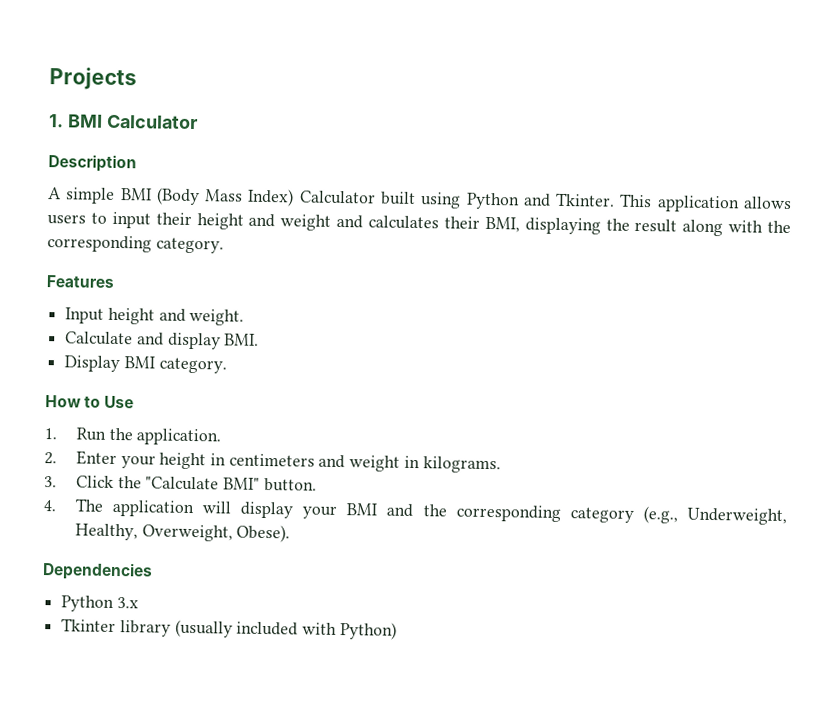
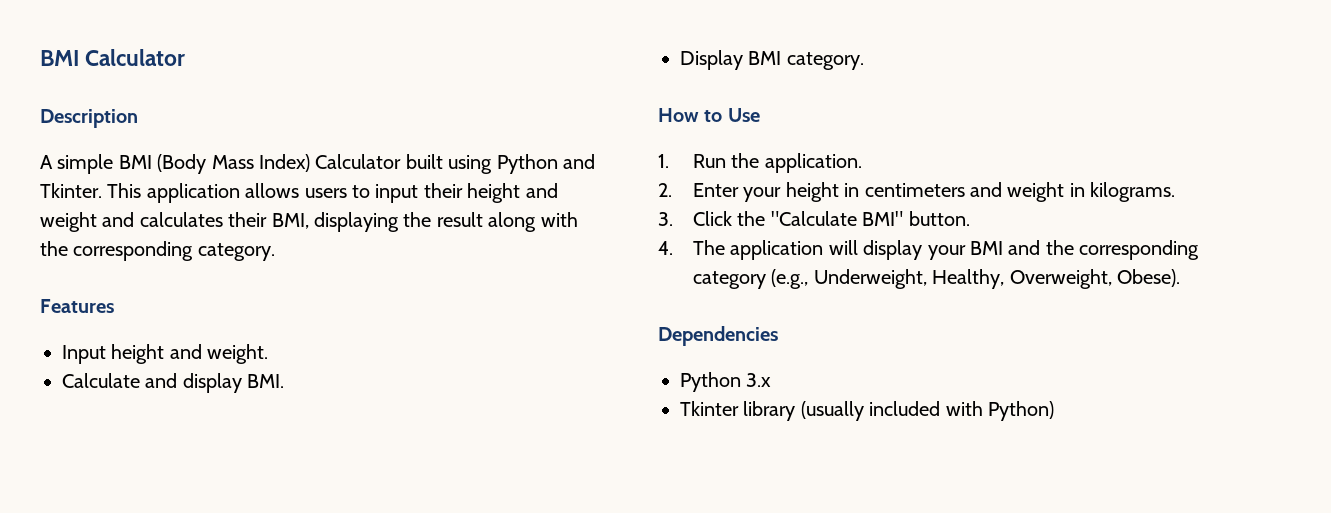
[49,67,137,91] [48,114,64,128] Projects // 1. -> (40, 58) none

